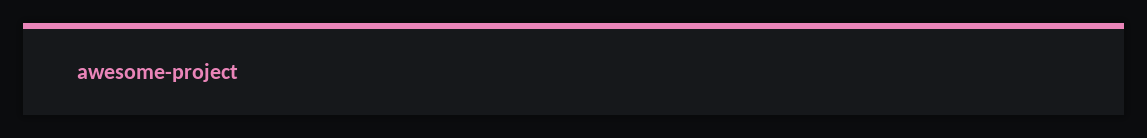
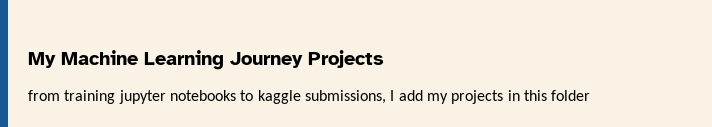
[77,63,238,82] awesome-project -> [28,50,384,70] [28,90,591,104] My Machine Learning Journey Projects // from training jupyter notebooks to kaggle submissions, I add my projects in this folder

